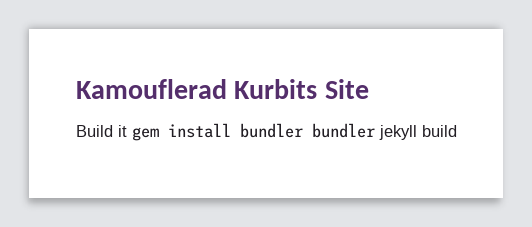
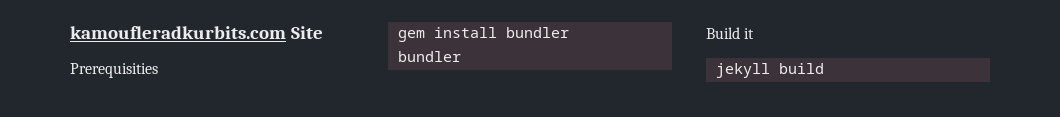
[76,79,318,99] Kamouflerad Kurbits -> [70,26,286,39] kamoufleradkurbits.com
[76,123,375,141] Build it gem install bundler bundler -> [70,63,158,78] [397,27,569,42] [397,51,461,62] [706,27,755,39] Prerequisities // gem install bundler // bundler // Build it //

